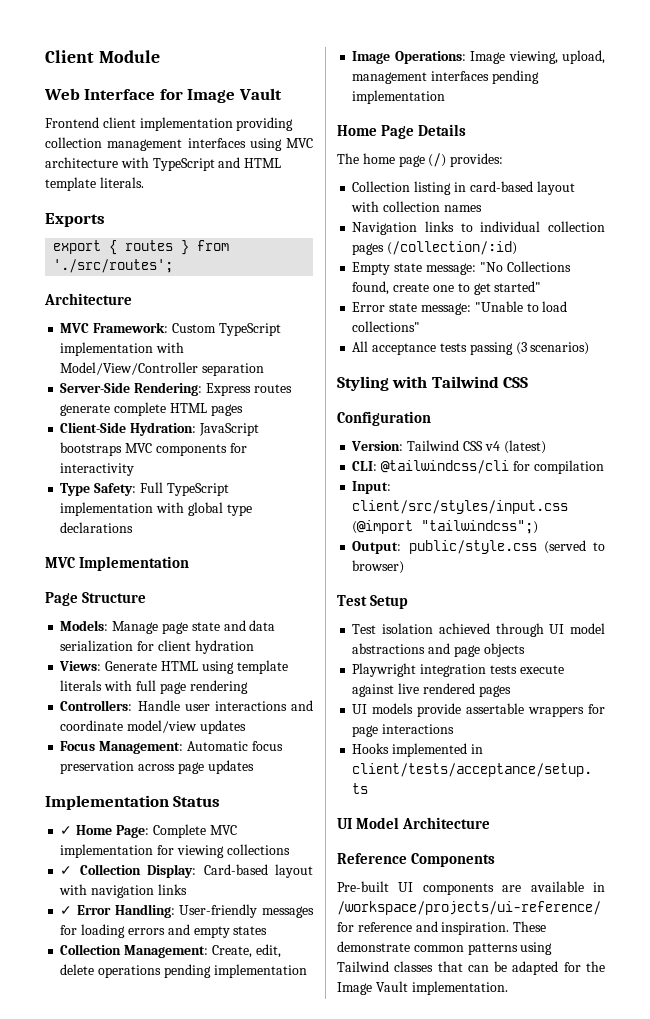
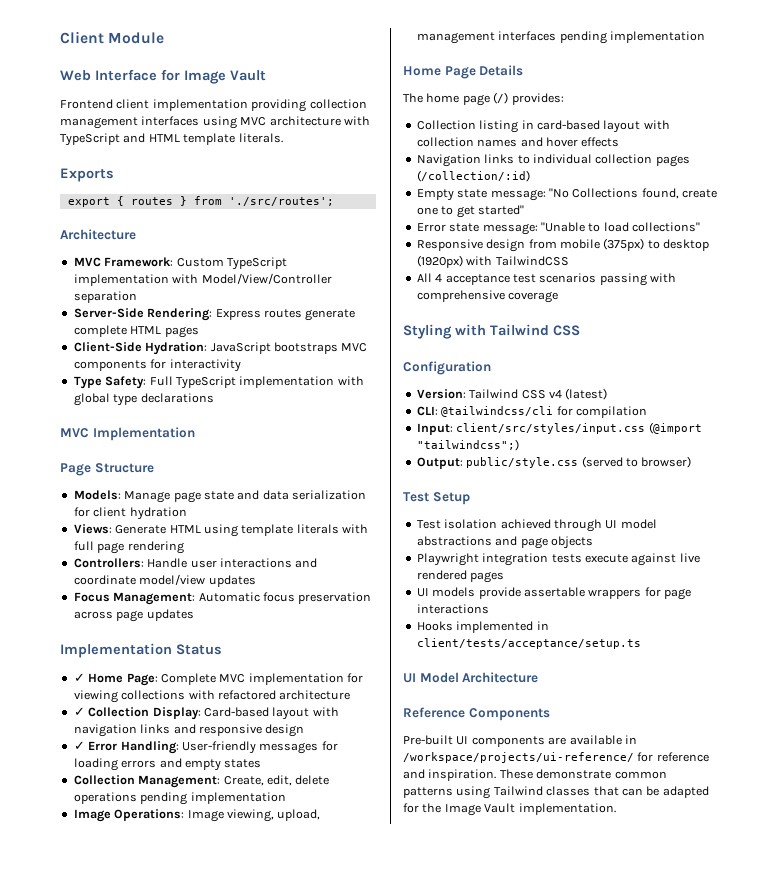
(290, 849) none -> [188,690,351,700] with refactored architecture
(187, 889) none -> [173,724,305,737] and responsive design
(482, 208) none -> [520,137,620,147] and hover effects
[352,341,590,355] All acceptance tests passing (3 scenarios) -> [416,238,709,252] [416,255,569,268] [416,273,676,286] [416,290,559,303] Responsive design from mobile (375px) to desktop (1920px) with TailwindCSS // All 4 acceptance test scenarios passing with comprehensive coverage

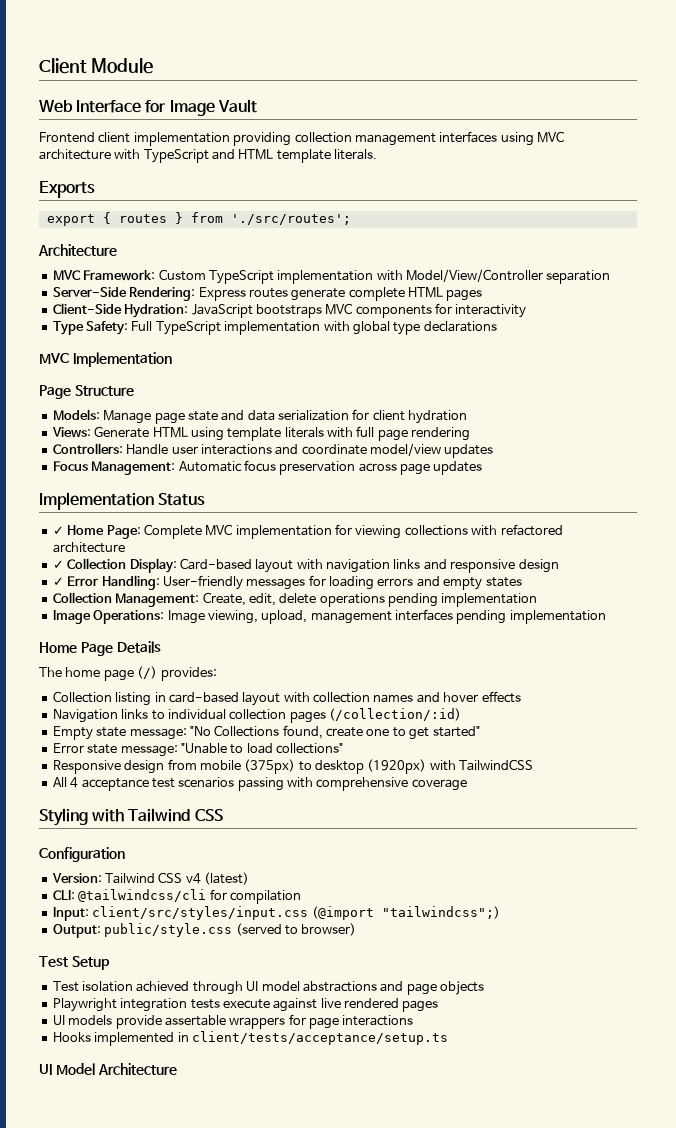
[403,707,550,721] [403,735,637,747] [403,752,709,763] [403,769,667,781] [403,786,709,799] [403,803,616,816] // Reference Components // Pre-built UI components are available in /workspace/projects/ui-reference/ for reference and inspiration. These demonstrate common patterns using Tailwind classes that can be adapted for the Image Vault implementation. -> (177, 1069) none

